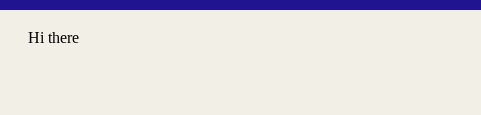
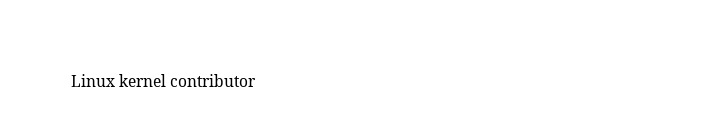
[28,32,80,43] Hi there -> [71,74,257,87] Linux kernel contributor

